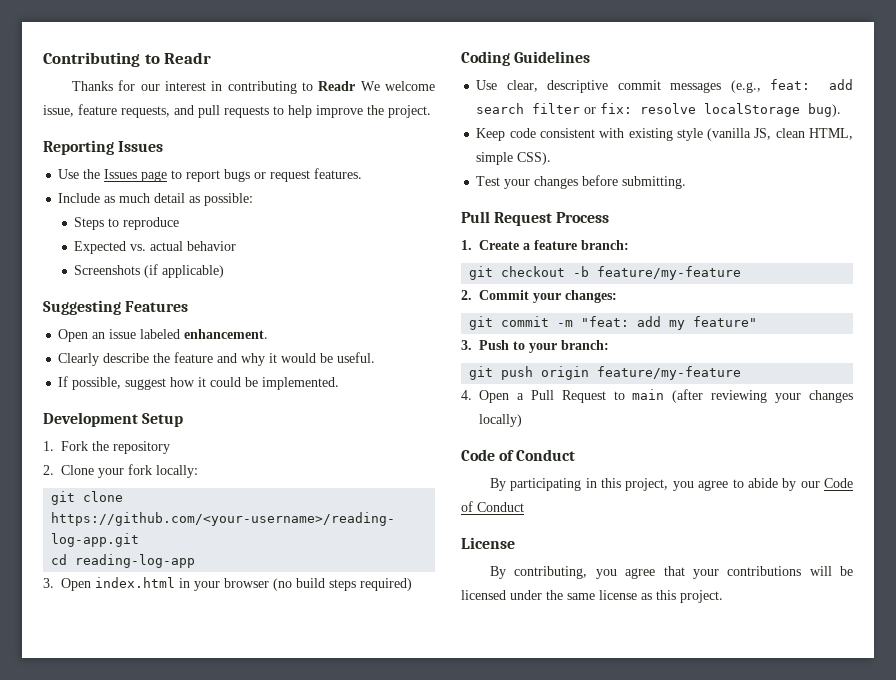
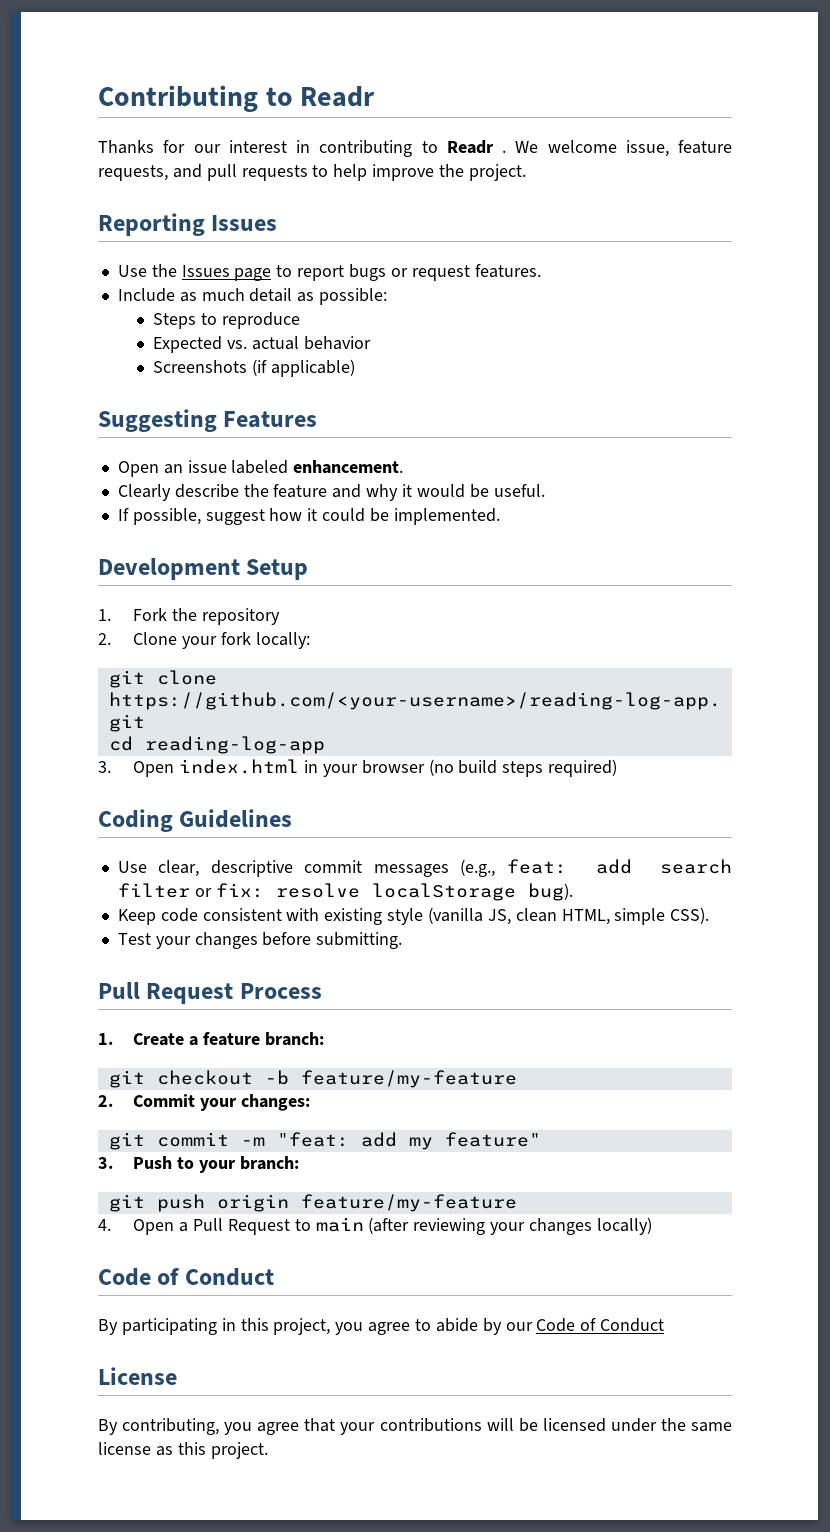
(356, 86) none -> [502,150,506,153] .

